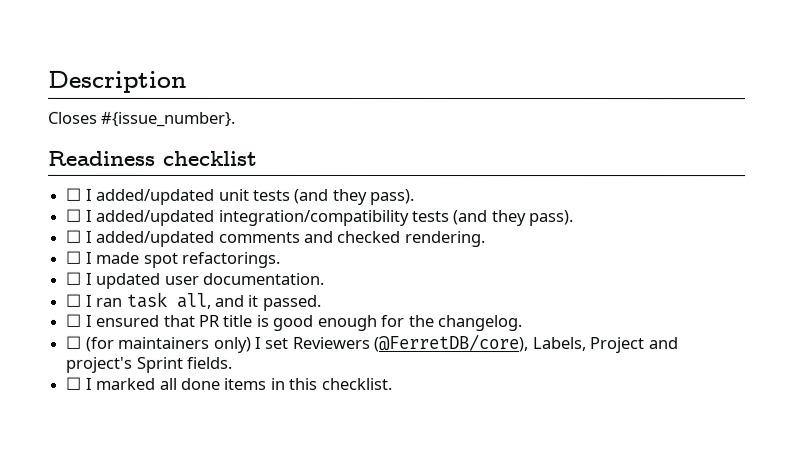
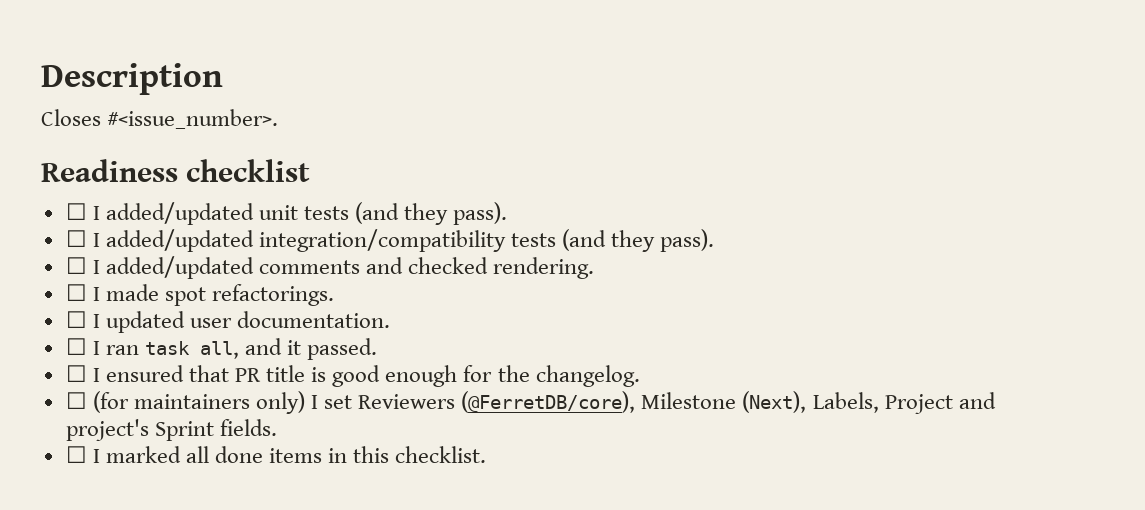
[101,111,237,127] #{issue_number}. -> [107,109,279,129] #<issue_number>.
(529, 343) none -> [641,391,807,413] Milestone (Next),

